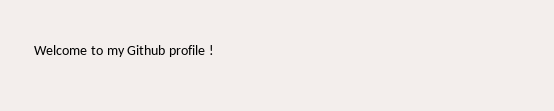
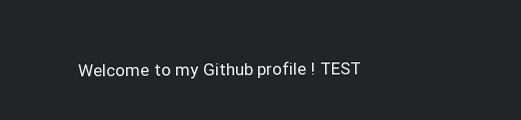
(214, 50) none -> [319,62,362,75] TEST

